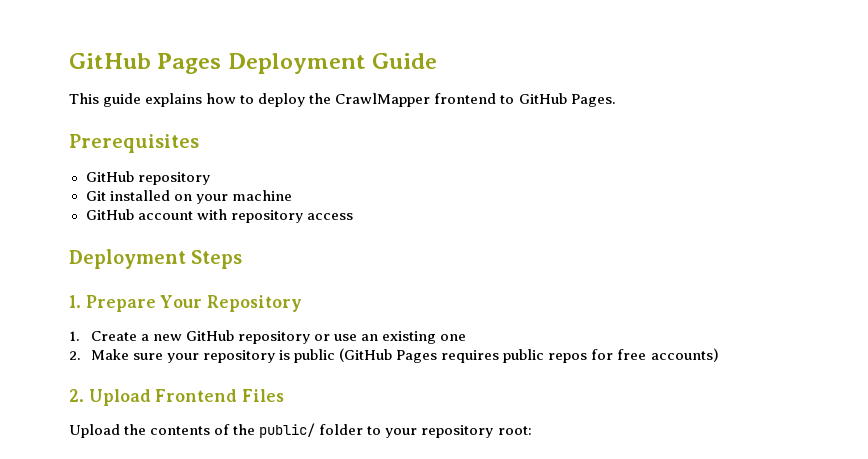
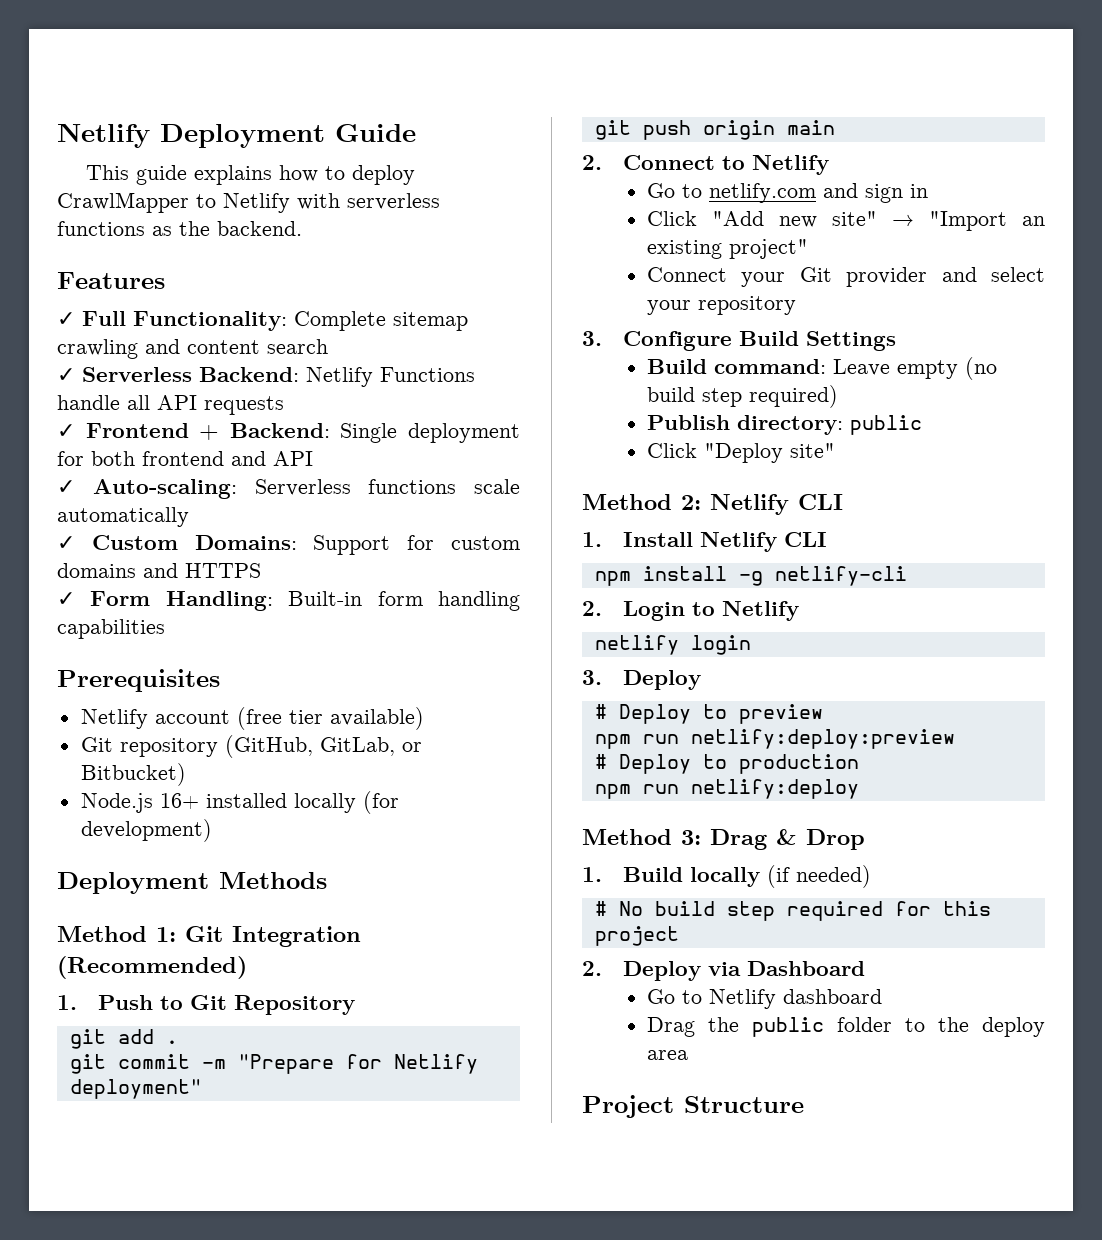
[69,53,222,74] GitHub Pages -> [57,123,150,148] Netlify
[309,93,616,107] [69,134,199,153] [85,171,210,185] [85,190,292,204] [85,209,353,223] [69,249,243,269] [69,295,303,312] [69,330,467,344] [69,348,719,363] [69,389,285,406] [69,423,532,438] the CrawlMapper frontend to GitHub Pages. // Prerequisites // GitHub repository // Git installed on your machine // GitHub account with repository access // Deployment Steps // 1. Prepare Your Repository // 1. Create a new GitHub repository or use an existing one // 2. Make sure your repository is public (GitHub Pages requires public repos for free accounts) // 2. Upload Frontend Files // Upload the contents of the public/ folder to your repository root: -> [57,192,440,213] [57,221,302,236] [57,272,165,289] [57,311,468,331] [57,339,328,359] [57,367,475,387] [57,395,284,415] [57,423,520,443] [57,451,313,466] [57,479,520,499] [57,507,189,527] [57,535,520,555] [57,563,261,578] [57,591,520,611] [57,619,165,639] [57,669,220,692] [80,707,424,730] [80,735,422,758] [80,763,186,786] [80,791,399,814] [80,819,212,842] [57,872,327,894] [57,926,361,947] [57,956,247,979] [57,995,356,1015] [69,1029,178,1049] [69,1054,478,1074] [69,1079,202,1099] [594,120,835,140] [582,155,830,175] [646,183,928,203] [646,211,1045,231] [646,239,808,259] [646,267,1045,287] [646,296,796,315] [582,331,897,351] [646,357,997,380] [646,385,838,408] [646,415,922,435] [646,443,835,463] [582,494,843,515] [582,532,828,552] [594,566,907,586] [582,601,800,621] [594,635,751,655] [582,670,702,690] [594,704,823,724] [594,729,955,749] [594,754,859,774] [594,779,859,799] [582,829,865,850] [582,865,872,888] [594,901,991,921] [594,926,679,946] [582,961,866,981] [646,989,882,1009] [646,1017,1045,1037] [646,1050,688,1060] [582,1095,804,1118] CrawlMapper to Netlify with serverless functions as the backend. // Features // ✓ Full Functionality: Complete sitemap crawling and content search // ✓ Serverless Backend: Netlify Functions handle all API requests // ✓ Frontend + Backend: Single deployment for both frontend and API // ✓ Auto-scaling: Serverless functions scale automatically // ✓ Custom Domains: Support for custom domains and HTTPS // ✓ Form Handling: Built-in form handling capabilities // Prerequisites // Netlify account (free tier available) // Git repository (GitHub, GitLab, or Bitbucket) // Node.js 16+ installed locally (for development) // Deployment Methods // Method 1: Git Integration (Recommended) // 1. Push to Git Repository // git add . // git commit -m "Prepare for Netlify deployment" // git push origin main // 2. Connect to Netlify // Go to netlify.com and sign in // Click "Add new site" → "Import an existing project" // Connect your Git provider and select your repository // 3. Configure Build Settings // Build command: Leave empty (no build step required) // Publish directory: public // Click "Deploy site" // Method 2: Netlify CLI // 1. Install Netlify CLI // npm install -g netlify-cli // 2. Login to Netlify // netlify login // 3. Deploy // # Deploy to preview // npm run netlify:deploy:preview // # Deploy to production // npm run netlify:deploy // Method 3: Drag & Drop // 1. Build locally (if needed) // # No build step required for this project // 2. Deploy via Dashboard // Go to Netlify dashboard // Drag the public folder to the deploy area // Project Structure

